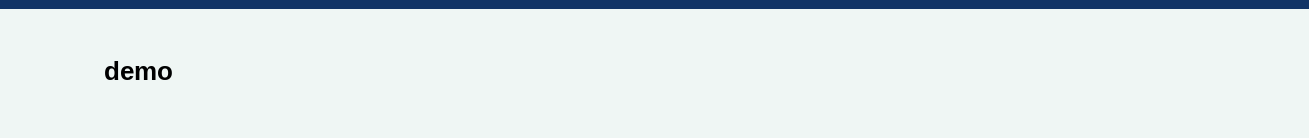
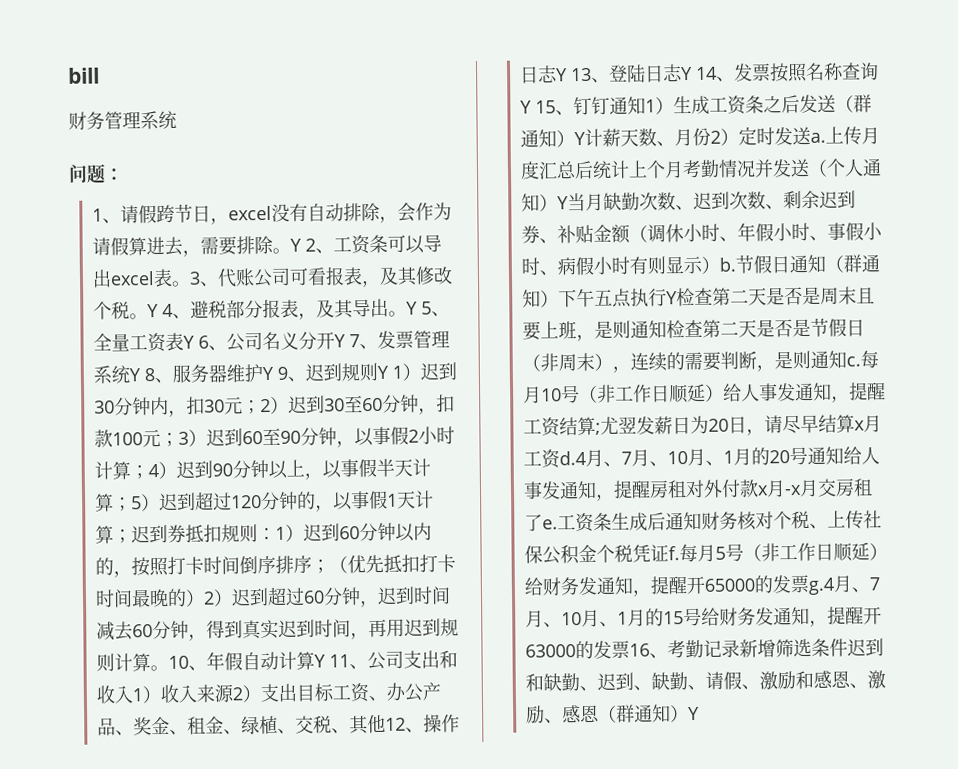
[104,61,173,80] demo -> [67,67,100,84] [68,110,177,130] [68,163,124,184] [91,202,452,225] [91,234,442,257] [91,266,453,288] [92,298,450,320] [92,330,450,353] [92,362,457,384] [93,394,455,417] [93,426,455,448] [93,458,431,480] [94,490,434,512] [94,522,432,544] [94,554,456,578] [94,586,451,608] [95,618,459,641] [95,650,458,672] [95,682,441,704] [96,714,460,736] [519,62,879,84] [519,94,872,116] [519,126,880,148] [519,158,882,180] [520,190,856,212] [520,222,883,244] [520,254,880,276] [521,286,875,308] [521,318,865,342] [521,350,879,373] [522,382,886,404] [522,414,882,437] [522,446,880,469] [522,478,873,501] [523,510,882,533] [523,542,888,565] [523,574,880,597] [524,606,882,628] [524,638,884,660] [524,670,886,692] [525,704,700,724] bill // 财务管理系统 // 问题： // 1、请假跨节日，excel没有自动排除，会作为请假算进去，需要排除。Y 2、工资条可以导出excel表。3、代账公司可看报表，及其修改个税。Y 4、避税部分报表，及其导出。Y 5、全量工资表Y 6、公司名义分开Y 7、发票管理系统Y 8、服务器维护Y 9、迟到规则Y 1）迟到30分钟内，扣30元；2）迟到30至60分钟，扣款100元；3）迟到60至90分钟，以事假2小时计算；4）迟到90分钟以上，以事假半天计算；5）迟到超过120分钟的，以事假1天计算；迟到券抵扣规则：1）迟到60分钟以内的，按照打卡时间倒序排序；（优先抵扣打卡时间最晚的）2）迟到超过60分钟，迟到时间减去60分钟，得到真实迟到时间，再用迟到规则计算。10、年假自动计算Y 11、公司支出和收入1）收入来源2）支出目标工资、办公产品、奖金、租金、绿植、交税、其他12、操作日志Y 13、登陆日志Y 14、发票按照名称查询Y 15、钉钉通知1）生成工资条之后发送（群通知）Y计薪天数、月份2）定时发送a.上传月度汇总后统计上个月考勤情况并发送（个人通知）Y当月缺勤次数、迟到次数、剩余迟到券、补贴金额（调休小时、年假小时、事假小时、病假小时有则显示）b.节假日通知（群通知）下午五点执行Y检查第二天是否是周末且要上班，是则通知检查第二天是否是节假日（非周末），连续的需要判断，是则通知c.每月10号（非工作日顺延）给人事发通知，提醒工资结算;尤翌发薪日为20日，请尽早结算x月工资d.4月、7月、10月、1月的20号通知给人事发通知，提醒房租对外付款x月-x月交房租了e.工资条生成后通知财务核对个税、上传社保公积金个税凭证f.每月5号（非工作日顺延）给财务发通知，提醒开65000的发票g.4月、7月、10月、1月的15号给财务发通知，提醒开63000的发票16、考勤记录新增筛选条件迟到和缺勤、迟到、缺勤、请假、激励和感恩、激励、感恩（群通知）Y

